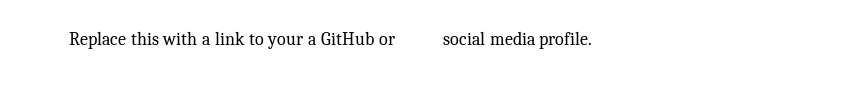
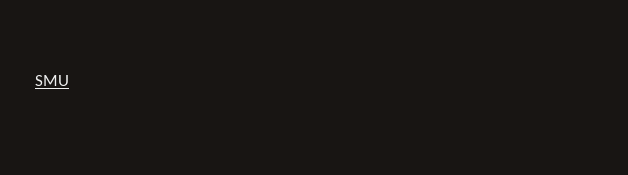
[69,31,593,49] Replace this with a link to your a GitHub or social media profile. -> [35,75,69,86] SMU

